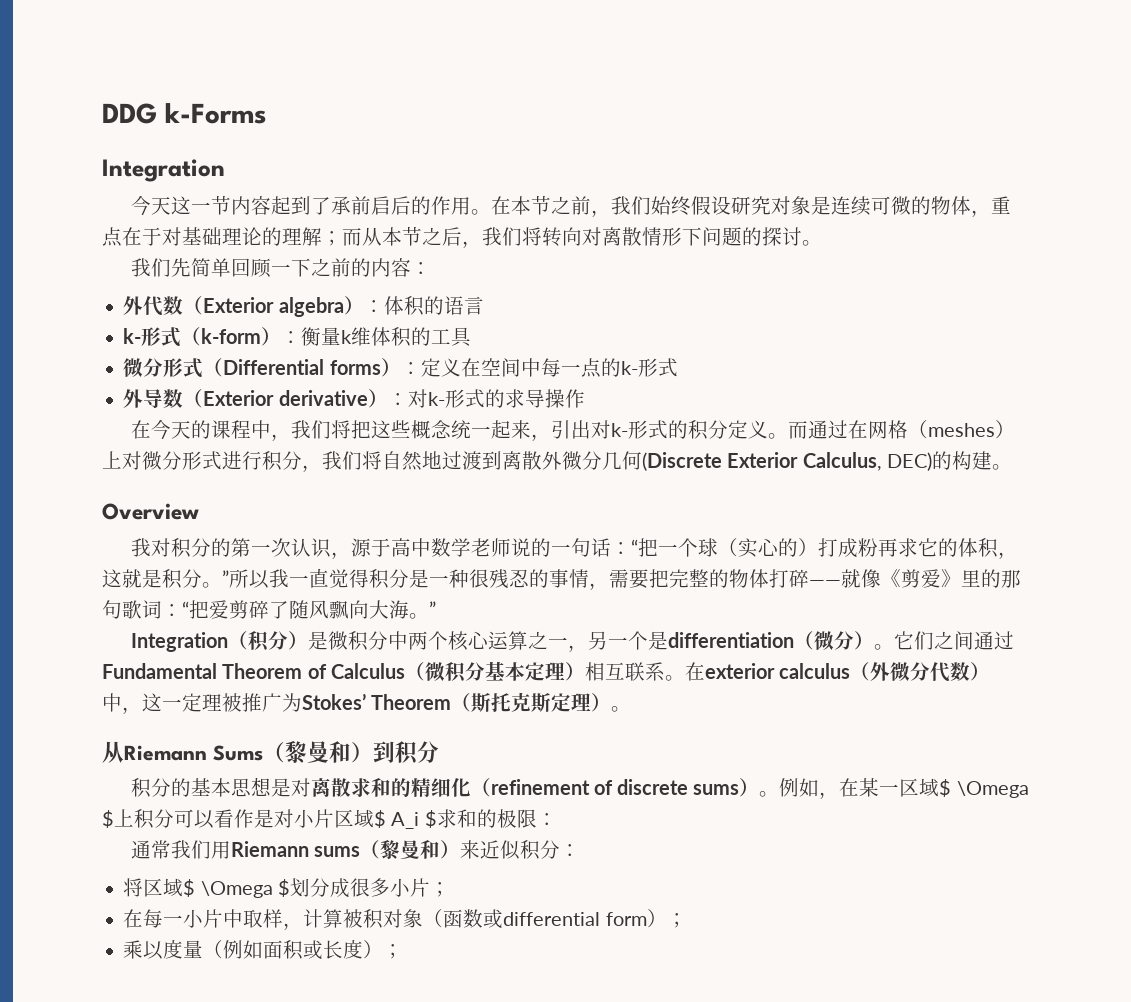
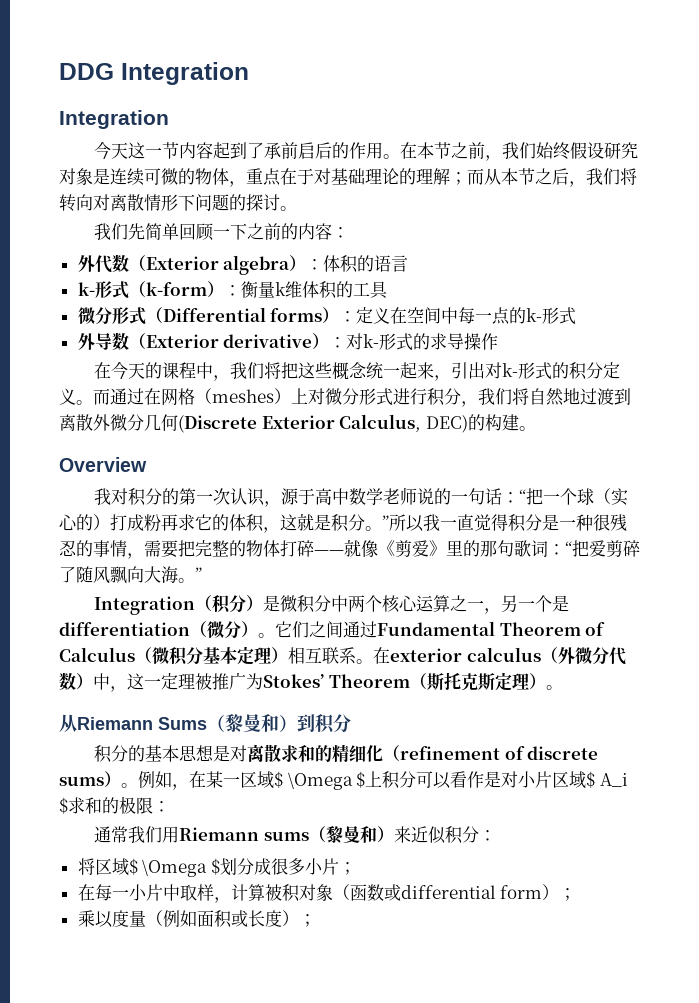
[165,103,266,124] k-Forms -> [121,62,249,85] Integration

